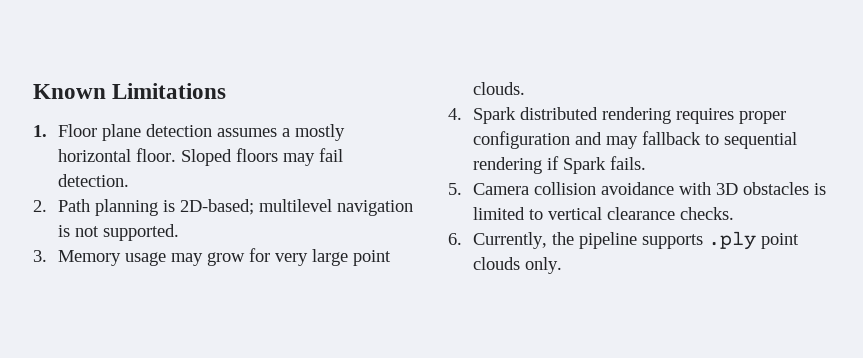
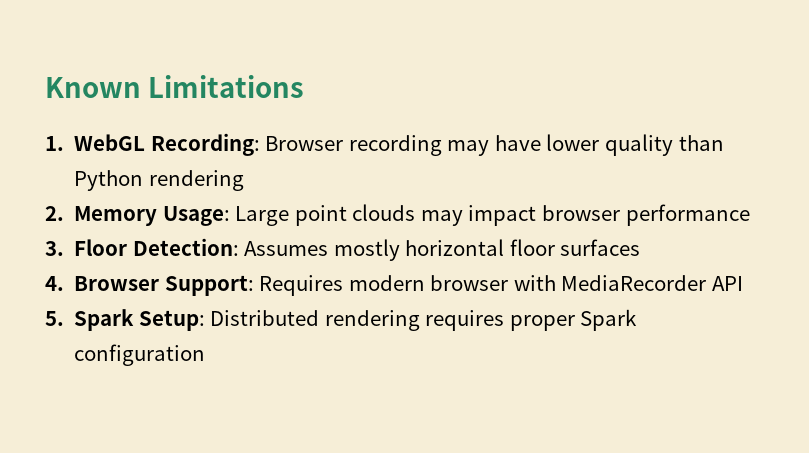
[58,124,346,141] [58,148,344,166] [58,174,130,187] [33,199,414,216] [58,224,180,241] [33,248,392,266] [473,82,526,95] [448,107,787,124] [473,131,798,149] [473,156,647,174] [448,182,827,195] [473,207,735,220] [448,231,800,250] [473,257,563,274] Floor plane detection assumes a mostly horizontal floor. Sloped floors may fail detection. // 2. Path planning is 2D-based; multilevel navigation is not supported. // 3. Memory usage may grow for very large point clouds. // 4. Spark distributed rendering requires proper configuration and may fallback to sequential rendering if Spark fails. // 5. Camera collision avoidance with 3D obstacles is limited to vertical clearance checks. // 6. Currently, the pipeline supports .ply point clouds only. -> [74,133,724,156] [74,170,244,191] [45,204,750,226] [45,238,641,261] [45,275,743,296] [45,309,638,331] [74,344,206,366] WebGL Recording: Browser recording may have lower quality than Python rendering // 2. Memory Usage: Large point clouds may impact browser performance // 3. Floor Detection: Assumes mostly horizontal floor surfaces // 4. Browser Support: Requires modern browser with MediaRecorder API // 5. Spark Setup: Distributed rendering requires proper Spark configuration

